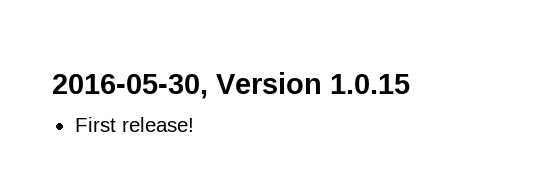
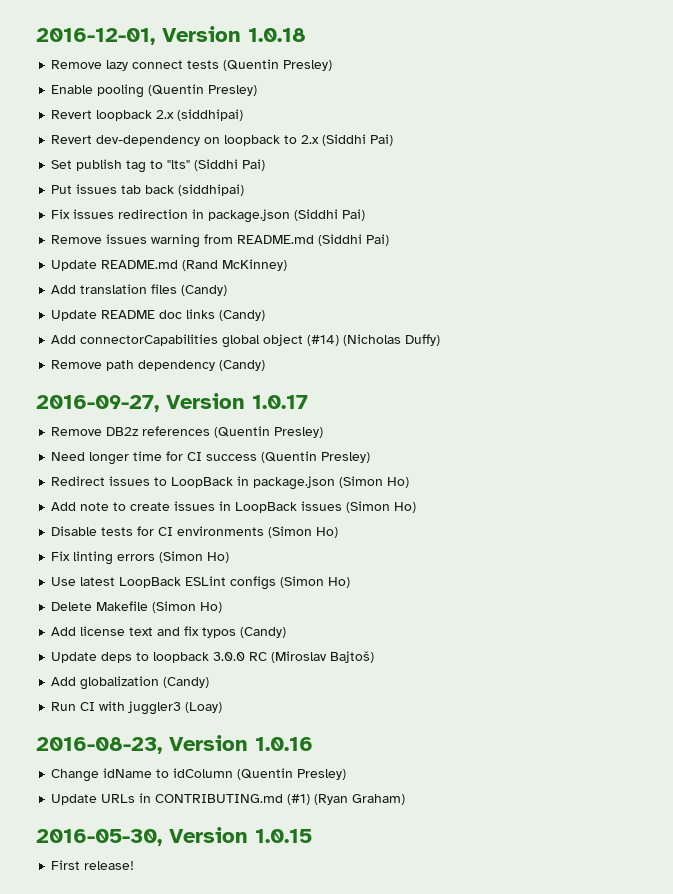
(52, 86) none -> [36,26,306,45] [51,59,333,71] [51,84,258,98] [51,109,244,121] [51,134,394,146] [51,159,266,173] [51,184,245,196] [51,209,366,223] [51,234,390,248] [51,259,288,271] [51,284,228,296] [51,309,266,321] [51,334,441,348] [51,360,266,371] [36,393,308,412] [51,426,324,438] [51,451,371,465] [51,476,410,490] [51,501,417,513] [51,526,339,538] [51,551,230,565] [51,576,351,590] [51,601,223,613] [51,626,287,638] [51,651,375,663] [51,676,210,690] [51,701,223,715] [36,735,313,754] [51,768,347,782] [51,793,406,805] 2016-12-01, Version 1.0.18 // Remove lazy connect tests (Quentin Presley) // Enable pooling (Quentin Presley) // Revert loopback 2.x (siddhipai) // Revert dev-dependency on loopback to 2.x (Siddhi Pai) // Set publish tag to "lts" (Siddhi Pai) // Put issues tab back (siddhipai) // Fix issues redirection in package.json (Siddhi Pai) // Remove issues warning from README.md (Siddhi Pai) // Update README.md (Rand McKinney) // Add translation files (Candy) // Update README doc links (Candy) // Add connectorCapabilities global object (#14) (Nicholas Duffy) // Remove path dependency (Candy) // 2016-09-27, Version 1.0.17 // Remove DB2z references (Quentin Presley) // Need longer time for CI success (Quentin Presley) // Redirect issues to LoopBack in package.json (Simon Ho) // Add note to create issues in LoopBack issues (Simon Ho) // Disable tests for CI environments (Simon Ho) // Fix linting errors (Simon Ho) // Use latest LoopBack ESLint configs (Simon Ho) // Delete Makefile (Simon Ho) // Add license text and fix typos (Candy) // Update deps to loopback 3.0.0 RC (Miroslav Bajtoš) // Add globalization (Candy) // Run CI with juggler3 (Loay) // 2016-08-23, Version 1.0.16 // Change idName to idColumn (Quentin Presley) // Update URLs in CONTRIBUTING.md (#1) (Ryan Graham) //

